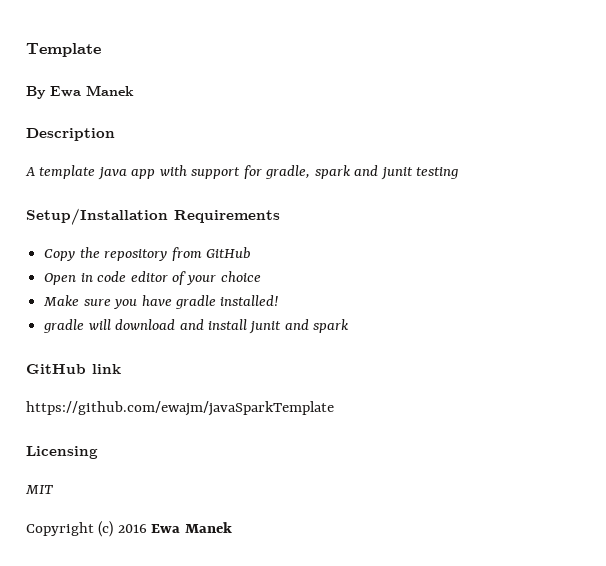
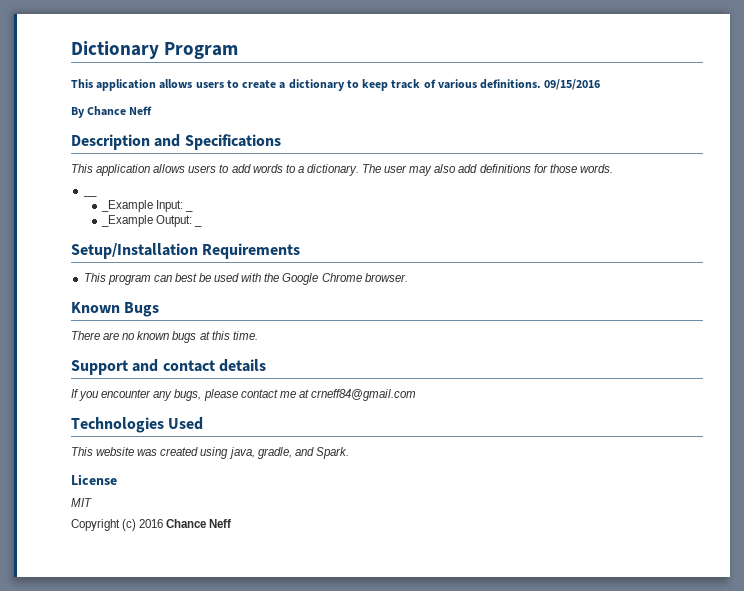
[26,43,101,57] Template -> [71,41,239,59] [71,79,601,91] Dictionary Program // This application allows users to create a dictionary to keep track of various definitions. 09/15/2016
[50,85,134,97] Ewa Manek -> [87,106,153,116] Chance Neff
[25,165,459,180] [26,208,280,225] [44,247,251,261] [44,271,261,285] [43,295,279,309] [43,319,350,334] [26,364,121,374] [26,401,334,416] [26,446,98,459] // A template java app with support for gradle, spark and junit testing // Setup/Installation Requirements // Copy the repository from GitHub // Open in code editor of your choice // Make sure you have gradle installed! // gradle will download and install junit and spark // GitHub link // https://github.com/ewajm/javaSparkTemplate // Licensing -> [154,134,281,150] [71,164,613,176] [82,194,97,197] [100,200,194,212] [100,215,203,227] [71,243,301,259] [83,273,408,285] [71,302,160,317] [71,331,258,343] [71,359,266,375] [71,389,416,401] [71,417,204,433] [71,447,349,459] [71,474,117,485] and Specifications // This application allows users to add words to a dictionary. The user may also add definitions for those words. // __ // _Example Input: _ // _Example Output: _ // Setup/Installation Requirements // This program can best be used with the Google Chrome browser. // Known Bugs // There are no known bugs at this time. // Support and contact details // If you encounter any bugs, please contact me at crneff84@gmail.com // Technologies Used // This website was created using java, gradle, and Spark. // License
[151,522,232,533] Ewa Manek -> [166,519,232,528] Chance Neff

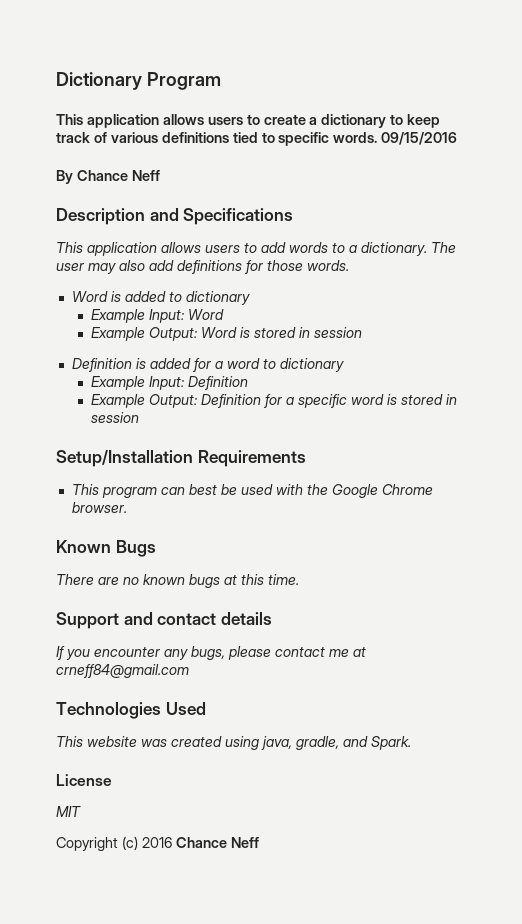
[480,79,542,89] definitions. -> [161,132,378,146] definitions tied to specific words.
[82,194,97,197] [100,200,194,212] [100,215,203,227] __ // _Example Input: _ // _Example Output: _ -> [71,291,250,305] [91,309,225,323] [91,327,363,341] [71,358,344,372] [91,376,249,390] [91,394,458,408] [91,412,140,423] Word is added to dictionary // Example Input: Word // Example Output: Word is stored in session // Definition is added for a word to dictionary // Example Input: Definition // Example Output: Definition for a specific word is stored in session

